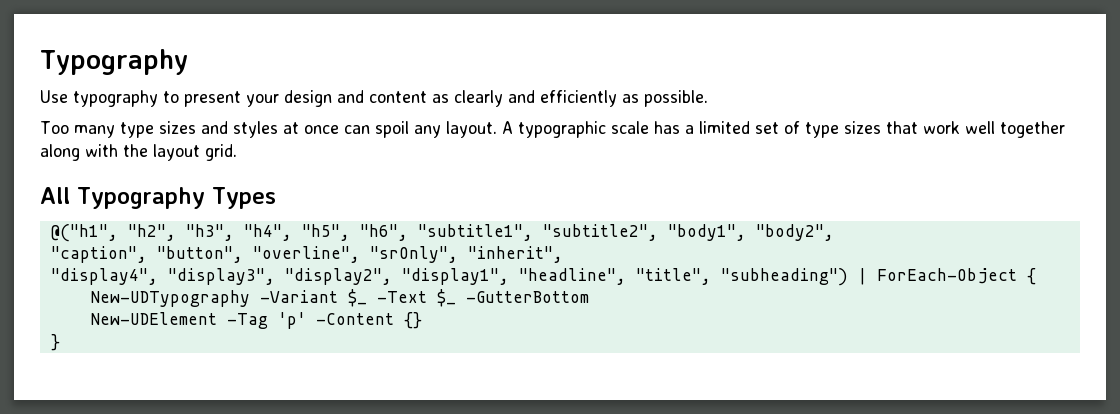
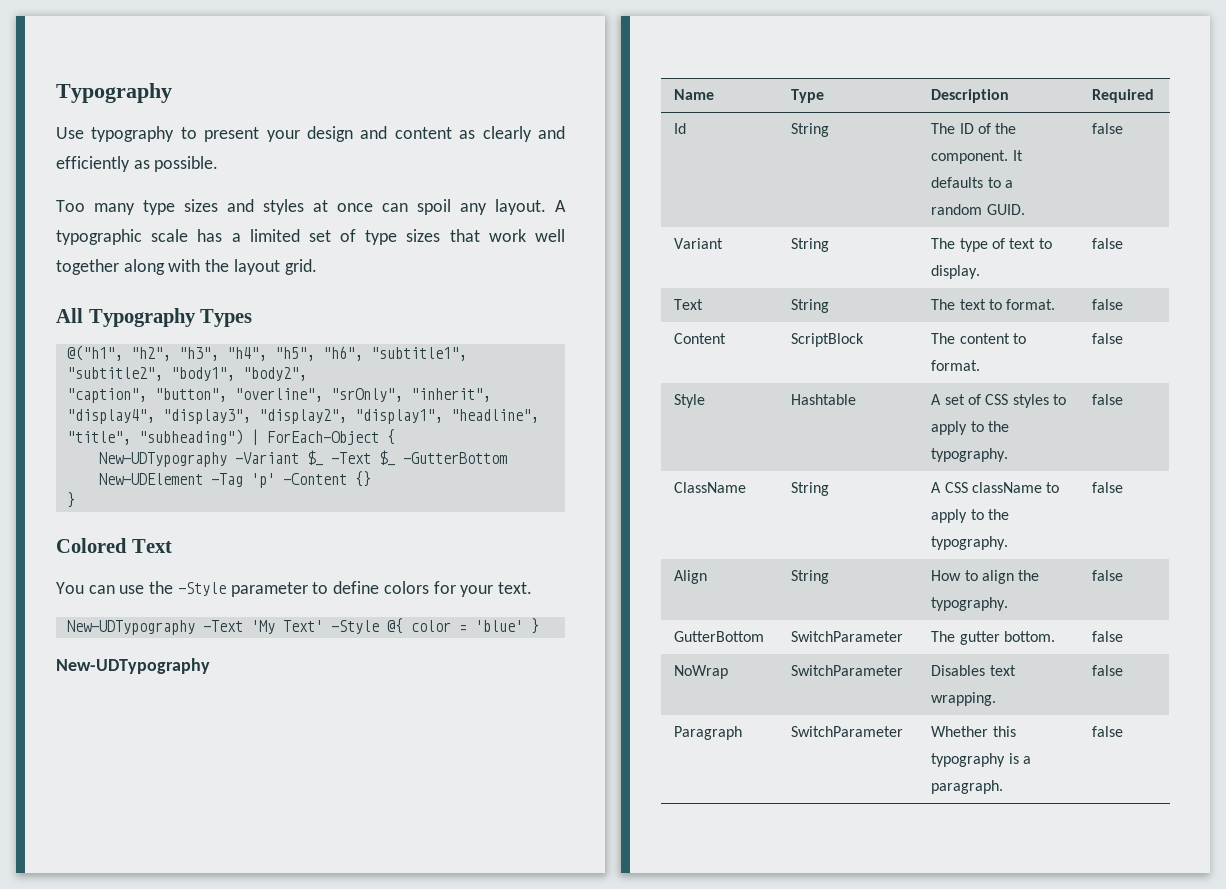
(60, 342) none -> [56,538,172,553] [56,581,532,597] [66,618,539,635] [56,658,210,674] [674,89,715,100] [791,89,825,103] [931,89,1010,103] [1092,89,1155,103] [674,123,687,134] [791,123,830,137] [931,123,1017,134] [931,150,1023,164] [931,177,1014,188] [931,204,1025,215] [1092,123,1124,134] [674,238,724,249] [791,238,830,252] [931,238,1052,252] [931,265,981,279] [1092,238,1124,249] [674,299,704,310] [791,299,830,313] [931,299,1056,310] [1092,299,1124,310] [674,333,727,344] [791,333,865,347] [931,333,1027,344] [931,360,981,371] [1092,333,1124,344] [674,394,706,408] [791,394,857,405] [931,394,1067,408] [931,421,1010,435] [931,448,1009,462] [1092,394,1124,405] [674,482,747,493] [791,482,830,496] [931,482,1060,493] [931,509,1010,523] [931,536,1009,550] [1092,482,1124,493] [674,570,708,584] [791,570,830,584] [931,570,1040,584] [931,597,1009,611] [1092,570,1124,581] [674,631,765,642] [791,631,904,642] [931,631,1056,645] [1092,631,1124,642] [674,665,729,679] [791,665,904,676] [931,665,1016,676] [931,692,997,706] [1092,665,1124,676] [674,726,743,740] [791,726,904,737] [931,726,1016,737] [931,753,1032,767] [931,780,1004,794] [1092,726,1124,737] // Colored Text // You can use the -Style parameter to define colors for your text. // New-UDTypography -Text 'My Text' -Style @{ color = 'blue' } // New-UDTypography // Name | Type | Description | Required // Id | String | The ID of the component. It defaults to a random GUID. | false // Variant | String | The type of text to display. | false // Text | String | The text to format. | false // Content | ScriptBlock | The content to format. | false // Style | Hashtable | A set of CSS styles to apply to the typography. | false // ClassName | String | A CSS className to apply to the typography. | false // Align | String | How to align the typography. | false // GutterBottom | SwitchParameter | The gutter bottom. | false // NoWrap | SwitchParameter | Disables text wrapping. | false // Paragraph | SwitchParameter | Whether this typography is a paragraph. | false

